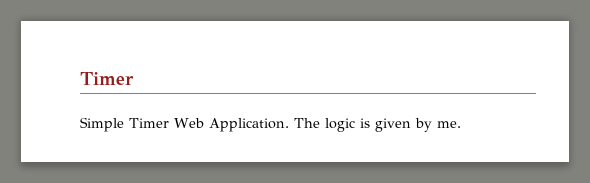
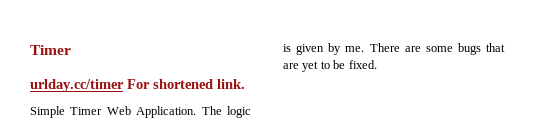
[80,72,134,85] Timer -> [30,45,71,55] [30,79,245,92] Timer // urlday.cc/timer For shortened link.
(461, 124) none -> [369,43,505,55] [283,60,377,72] There are some bugs that are yet to be fixed.

